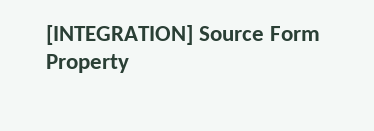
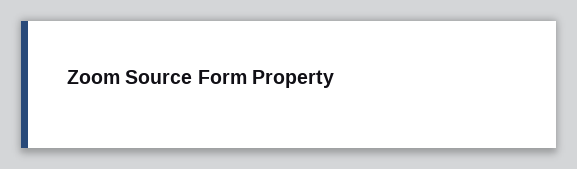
[46,25,193,45] [INTEGRATION] -> [67,70,120,84] Zoom

